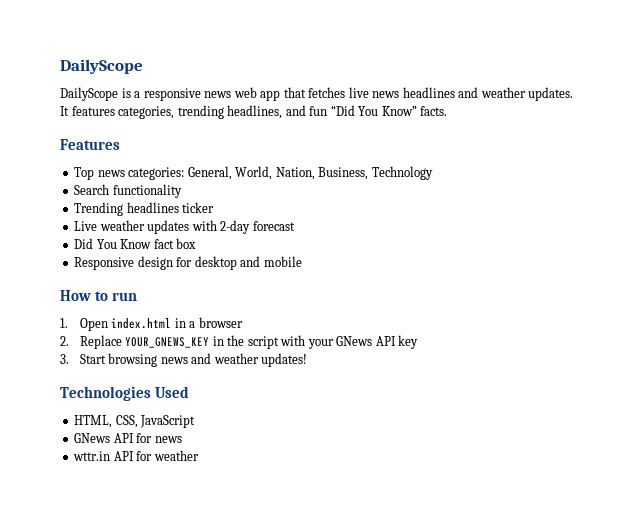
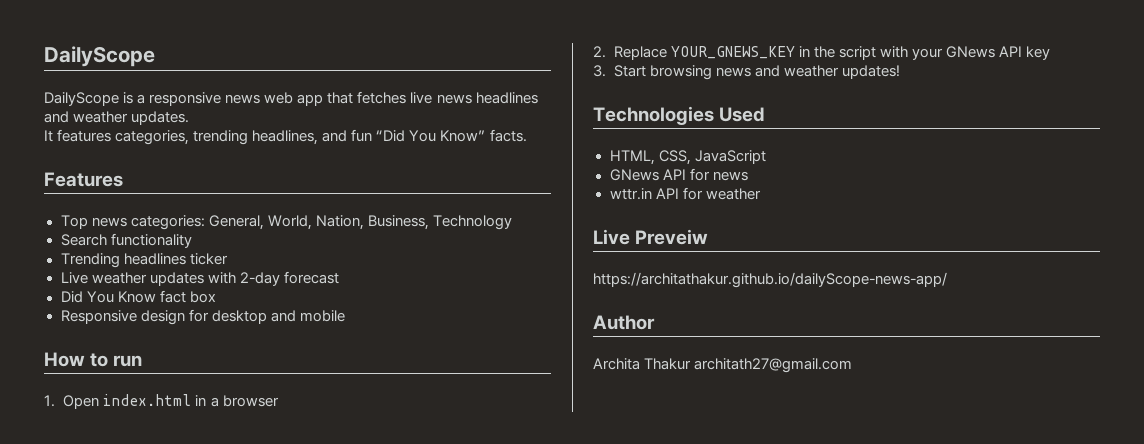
(199, 455) none -> [593,229,709,245] [593,272,947,288] [593,315,655,330] [593,358,853,373] // Live Preveiw // https://architathakur.github.io/dailyScope-news-app/ // Author // Archita Thakur architath27@gmail.com

